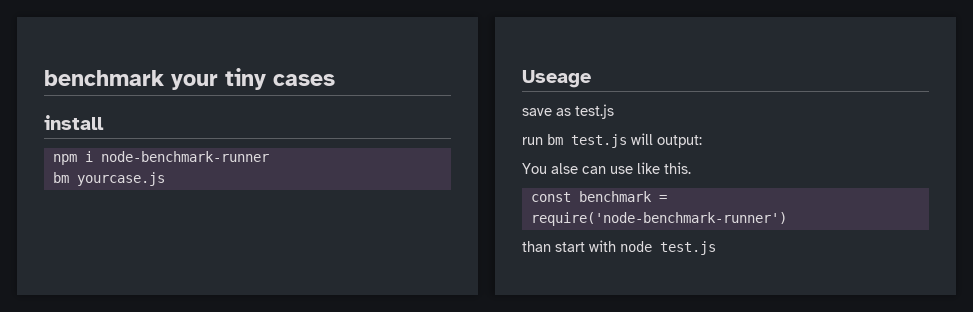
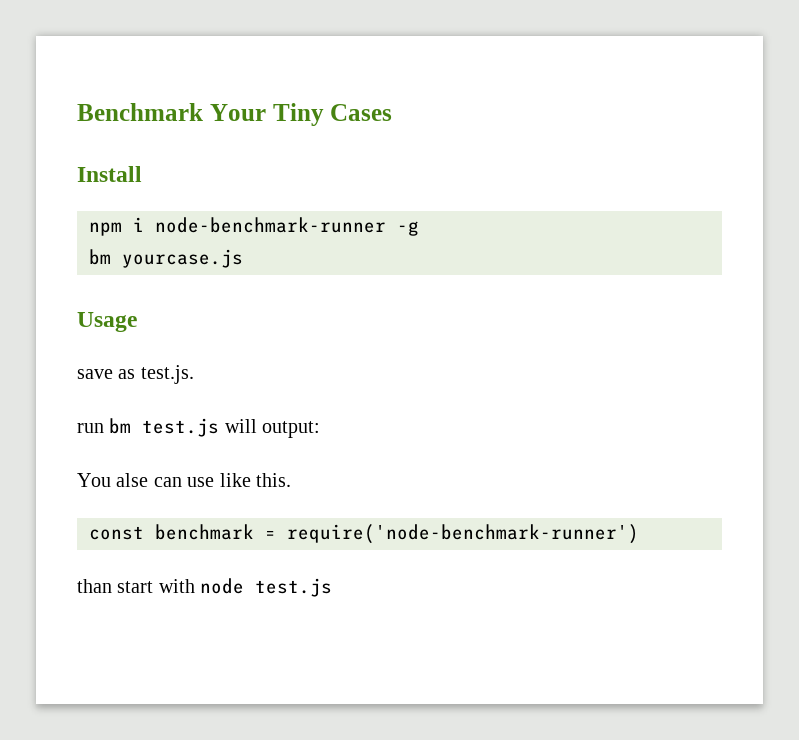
[44,68,335,90] [44,115,104,130] benchmark your tiny cases // install -> [77,103,393,126] [77,166,142,182] Benchmark Your Tiny Cases // Install
(269, 156) none -> [397,221,419,236] -g
[522,70,591,88] Useage -> [77,312,137,332] Usage
[575,104,614,119] test.js -> [140,365,194,384] test.js.

